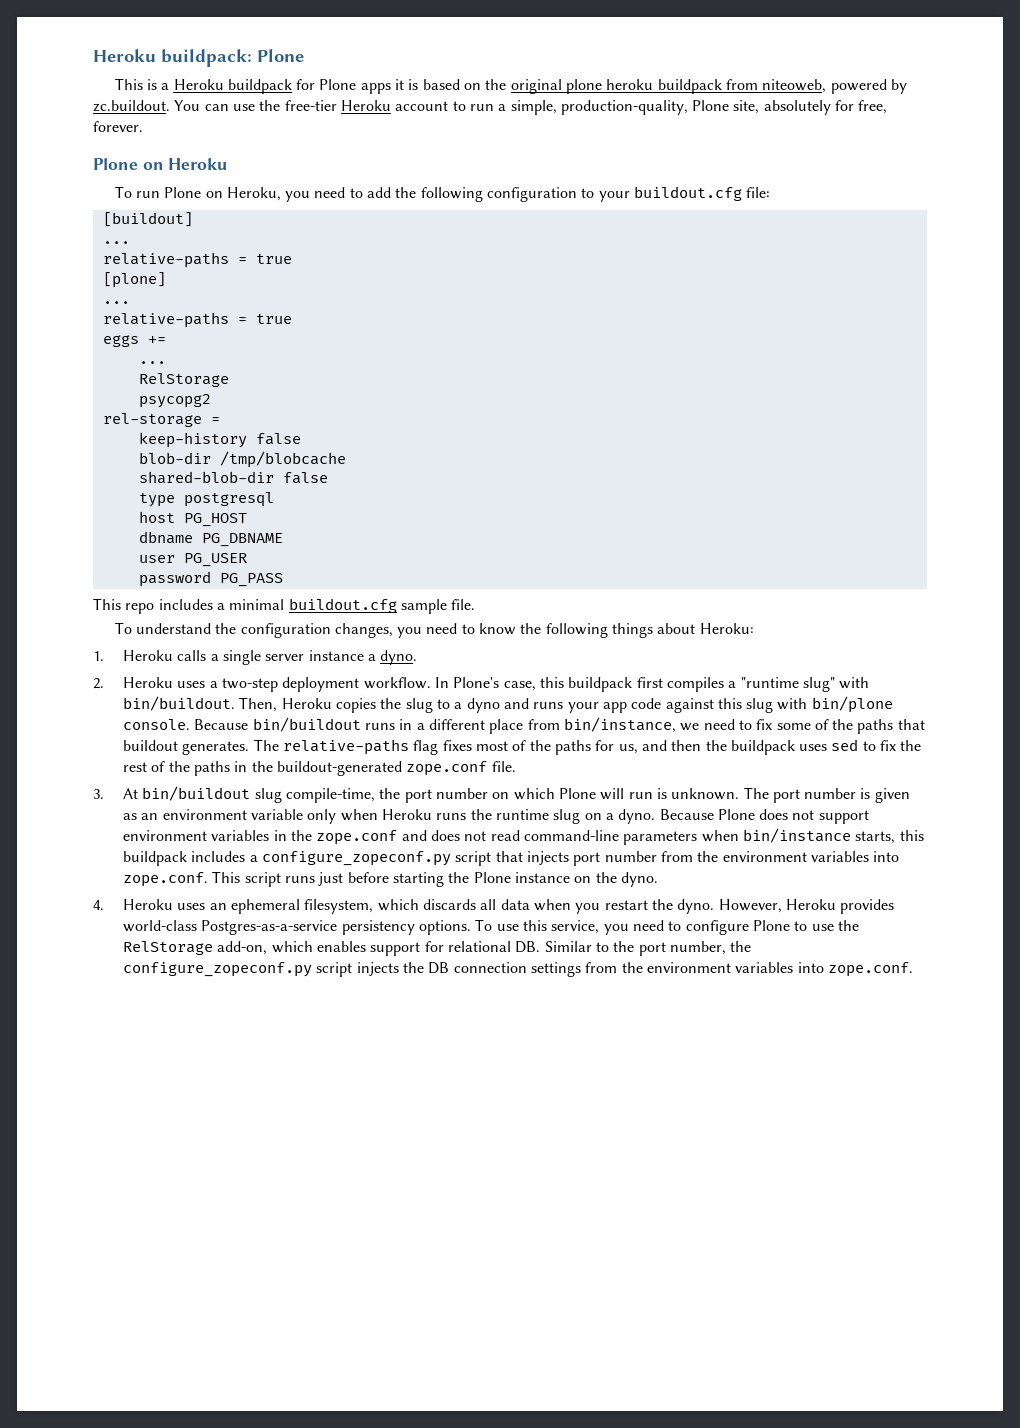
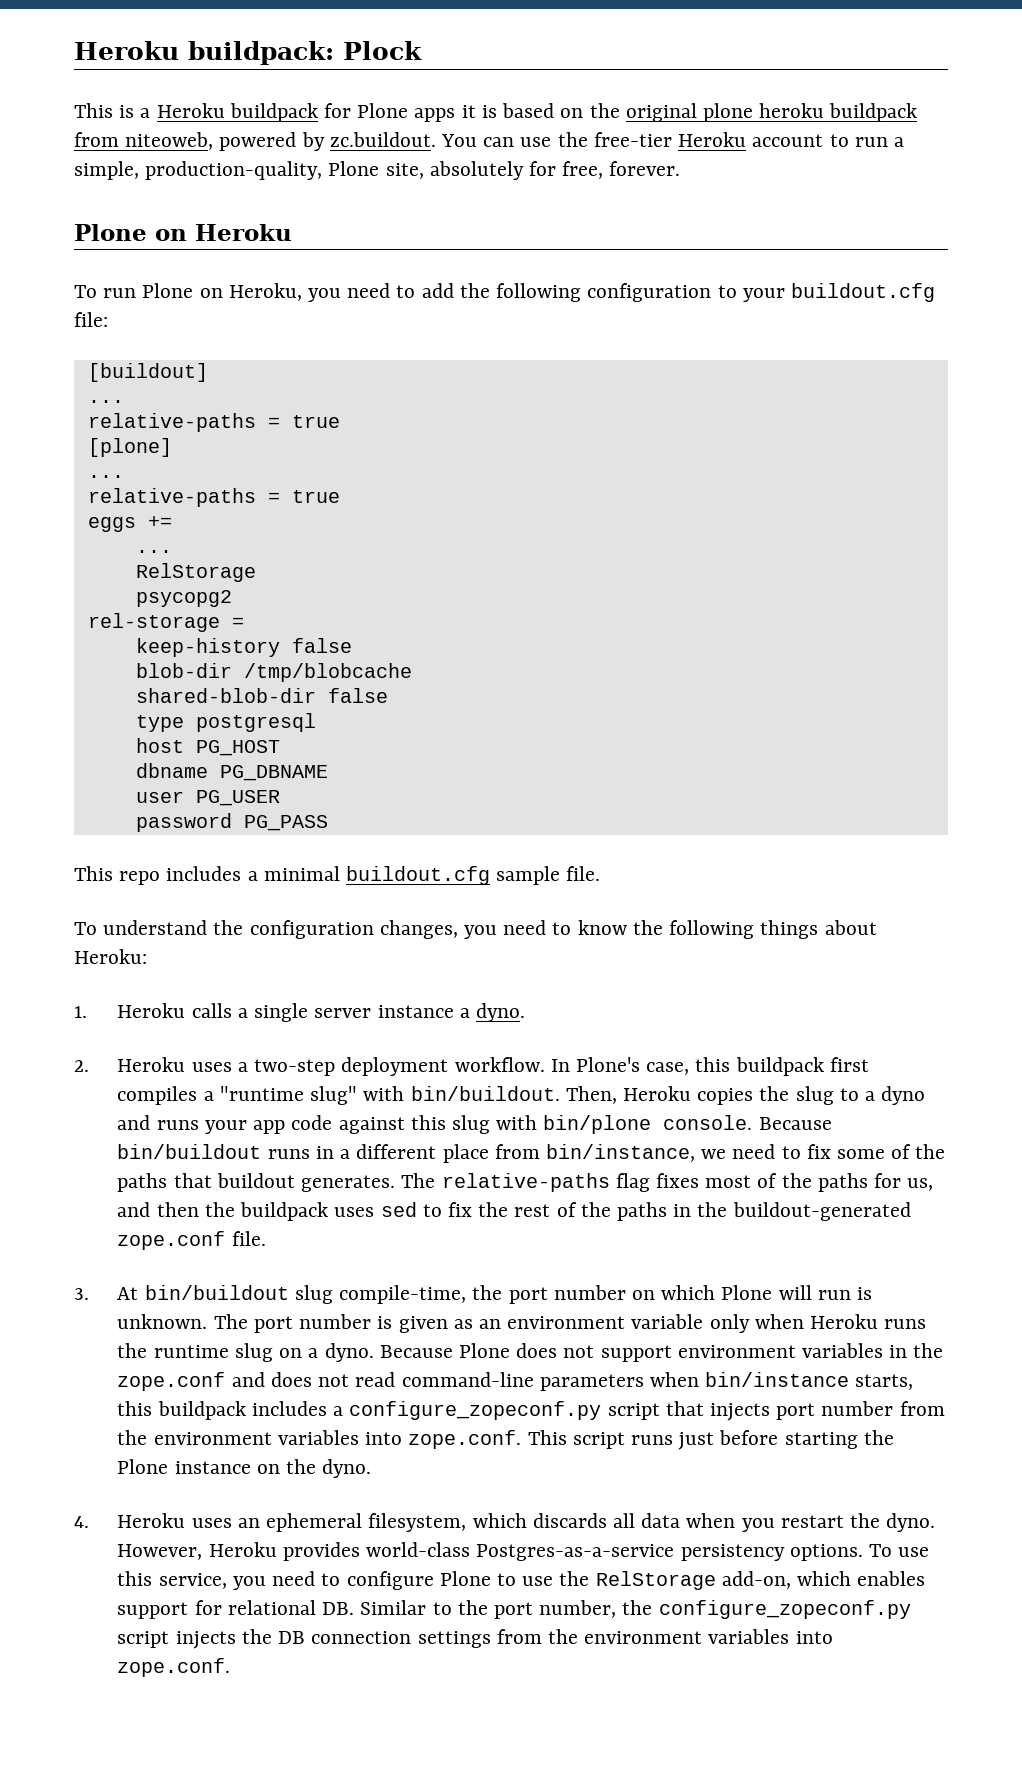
[257,49,304,62] Plone -> [343,41,422,60] Plock

